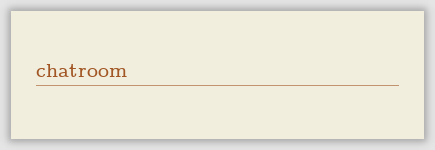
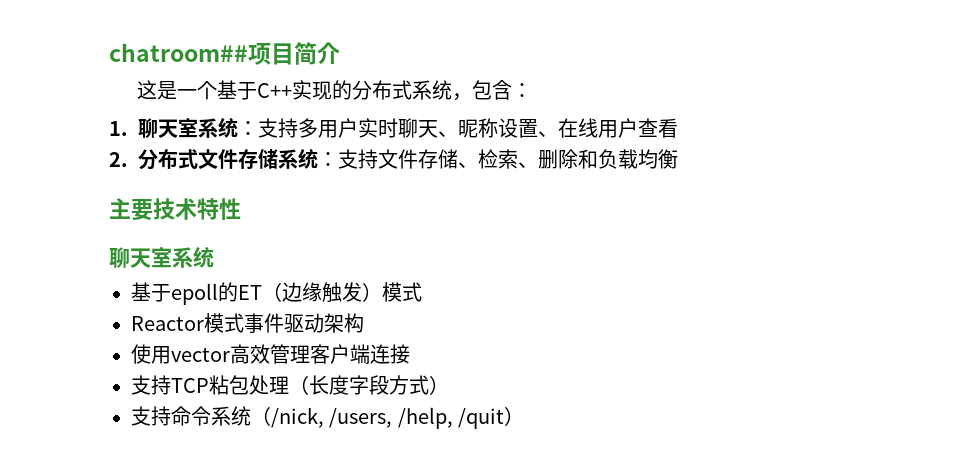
[36,64,127,77] chatroom -> [109,42,340,65] [136,80,532,101] [109,117,678,138] [109,148,678,170] [109,198,241,221] [109,246,214,268] [131,282,422,305] [131,313,364,333] [131,344,410,364] [131,375,449,395] [131,406,525,429] chatroom##项目简介 // 这是一个基于C++实现的分布式系统，包含： // 1.聊天室系统：支持多用户实时聊天、昵称设置、在线用户查看 // 2.分布式文件存储系统：支持文件存储、检索、删除和负载均衡 // 主要技术特性 // 聊天室系统 // 基于epoll的ET（边缘触发）模式 // Reactor模式事件驱动架构 // 使用vector高效管理客户端连接 // 支持TCP粘包处理（长度字段方式） // 支持命令系统（/nick, /users, /help, /quit）

